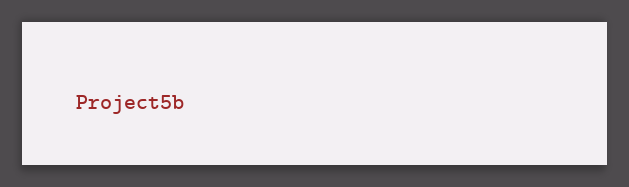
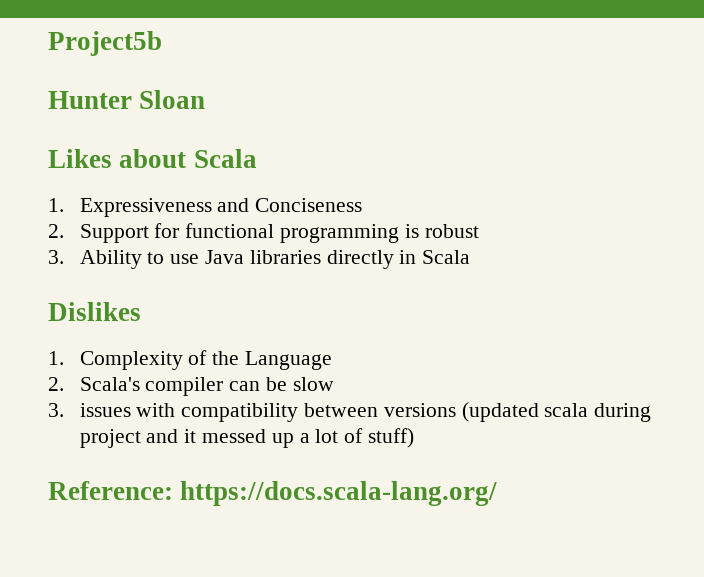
(184, 104) none -> [48,90,206,109] [48,149,257,168] [48,198,363,217] [48,223,479,243] [48,250,471,269] [48,302,141,321] [48,350,332,370] [48,377,334,396] [48,402,652,422] [79,428,414,448] [48,481,498,506] // Hunter Sloan // Likes about Scala // 1. Expressiveness and Conciseness // 2. Support for functional programming is robust // 3. Ability to use Java libraries directly in Scala // Dislikes // 1. Complexity of the Language // 2. Scala's compiler can be slow // 3. issues with compatibility between versions (updated scala during project and it messed up a lot of stuff) // Reference: https://docs.scala-lang.org/

